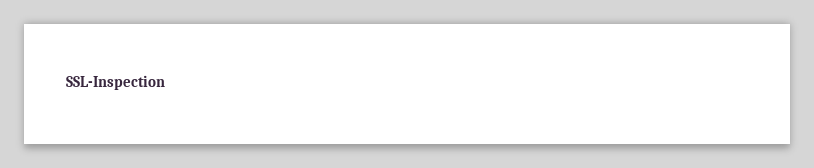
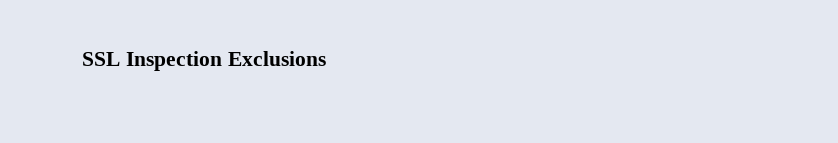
[66,75,165,90] SSL-Inspection -> [82,51,326,71] SSL Inspection Exclusions

